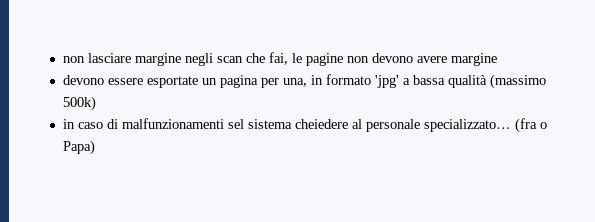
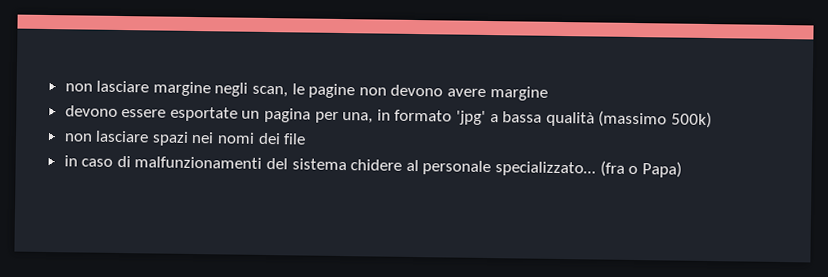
[216,52,288,65] scan che fai, -> [252,85,289,98] scan,
(96, 103) none -> [63,130,307,146] // non lasciare spazi nei nomi dei file
[227,119,348,129] sel sistema cheiedere -> [266,157,403,171] del sistema chidere

